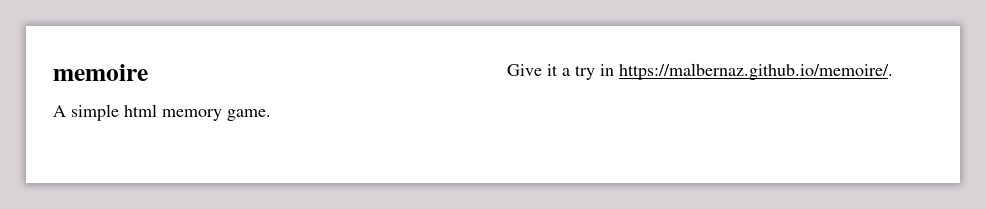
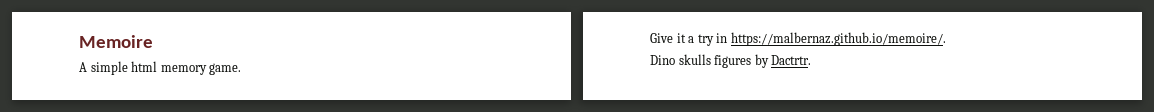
[53,64,148,81] memoire -> [79,35,153,48] Memoire
(893, 71) none -> [650,54,812,68] // Dino skulls figures by Dactrtr.

